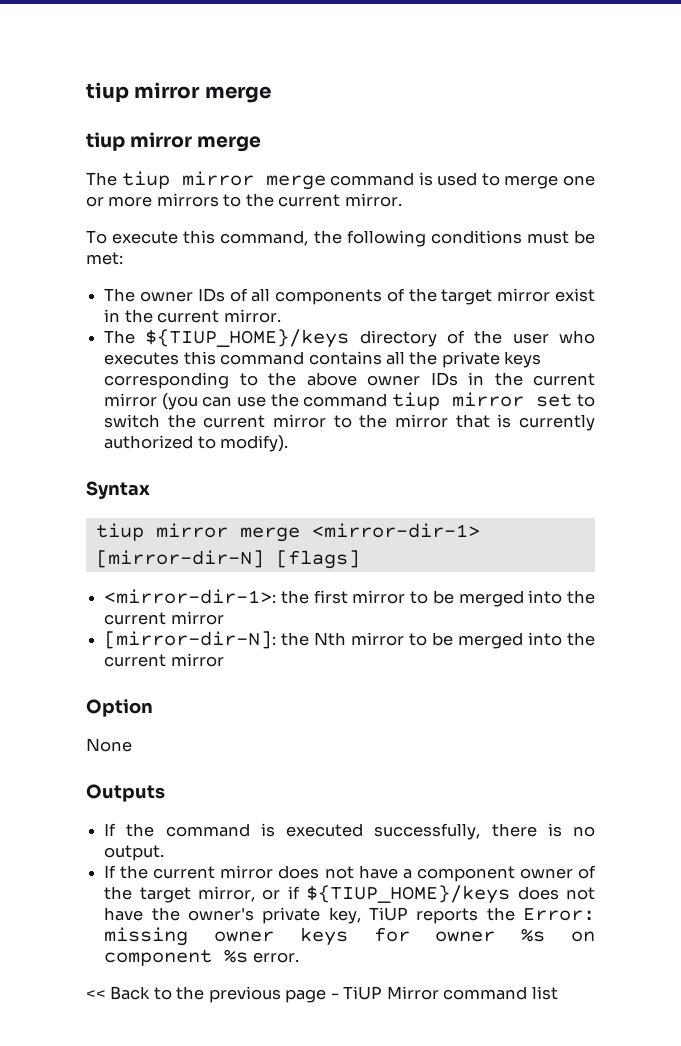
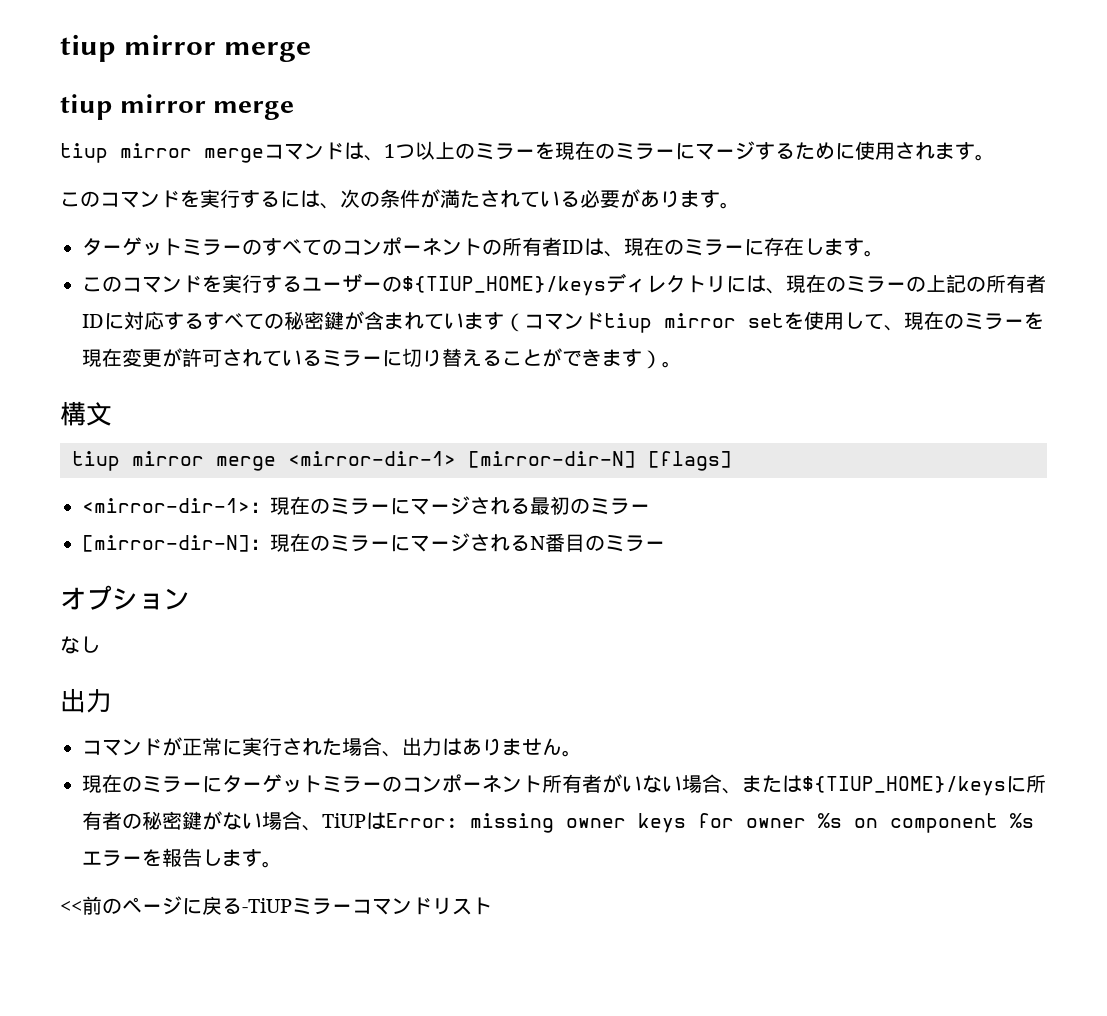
[86,171,595,190] [86,193,402,207] [86,230,595,247] [86,252,123,265] [104,288,596,305] [104,309,281,323] [104,329,595,348] [104,351,542,368] [104,372,595,389] [104,392,595,410] [104,414,595,431] [104,435,289,452] [86,481,150,499] The tiup mirror merge command is used to merge one or more mirrors to the current mirror. // To execute this command, the following conditions must be met: // The owner IDs of all components of the target mirror exist in the current mirror. // The ${TIUP_HOME}/keys directory of the user who executes this command contains all the private keys corresponding to the above owner IDs in the current mirror (you can use the command tiup mirror set to switch the current mirror to the mirror that is currently authorized to modify). // Syntax -> [60,141,995,163] [60,189,740,209] [82,237,884,257] [82,273,1046,296] [82,311,1044,333] [82,348,682,369] [60,401,112,426] tiup mirror mergeコマンドは、1つ以上のミラーを現在のミラーにマージするために使用されます。 // このコマンドを実行するには、次の条件が満たされている必要があります。 // ターゲットミラーのすべてのコンポーネントの所有者IDは、現在のミラーに存在します。 // このコマンドを実行するユーザーの${TIUP_HOME}/keysディレクトリには、現在のミラーの上記の所有者IDに対応するすべての秘密鍵が含まれています（コマンドtiup mirror setを使用して、現在のミラーを現在変更が許可されているミラーに切り替えることができます）。 // 構文
[104,589,595,607] [104,611,224,625] [104,631,595,649] [104,653,224,667] [86,699,153,717] [86,738,132,752] [86,784,165,802] [104,823,595,840] [104,845,165,861] [104,865,596,882] [104,885,595,904] [104,907,515,924] <mirror-dir-1>: the first mirror to be merged into the current mirror // [mirror-dir-N]: the Nth mirror to be merged into the current mirror // Option // None // Outputs // If the command is executed successfully, there is no output. // If the current mirror does not have a component owner of the target mirror, or if ${TIUP_HOME}/keys does not have the owner's private key, TiUP reports the -> [82,496,650,515] [82,533,665,552] [60,585,190,610] [60,636,100,654] [60,688,112,713] [82,737,582,757] [82,774,1046,796] [82,811,386,831] <mirror-dir-1>：現在のミラーにマージされる最初のミラー // [mirror-dir-N]：現在のミラーにマージされるN番目のミラー // オプション // なし // 出力 // コマンドが正常に実行された場合、出力はありません。 // 現在のミラーにターゲットミラーのコンポーネント所有者がいない場合、または${TIUP_HOME}/keysに所有者の秘密鍵がない場合、TiUPは
[252,952,299,963] [86,986,558,1003] error. // << Back to the previous page - TiUP Mirror command list -> [82,848,282,868] [60,896,492,915] エラーを報告します。 // <<前のページに戻る-TiUPミラーコマンドリスト

